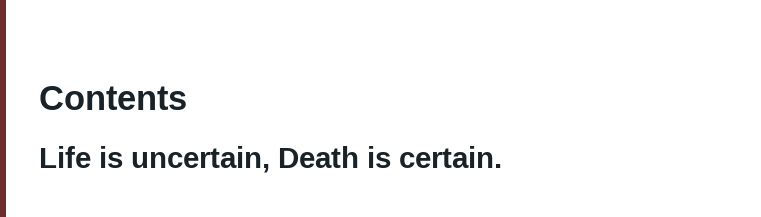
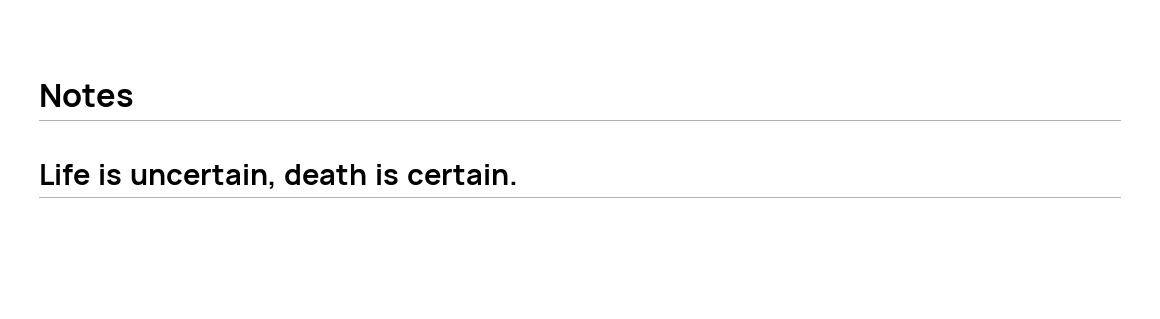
[39,86,187,110] Contents -> [39,84,134,107] Notes
[278,146,359,168] Death -> [284,164,368,185] death

